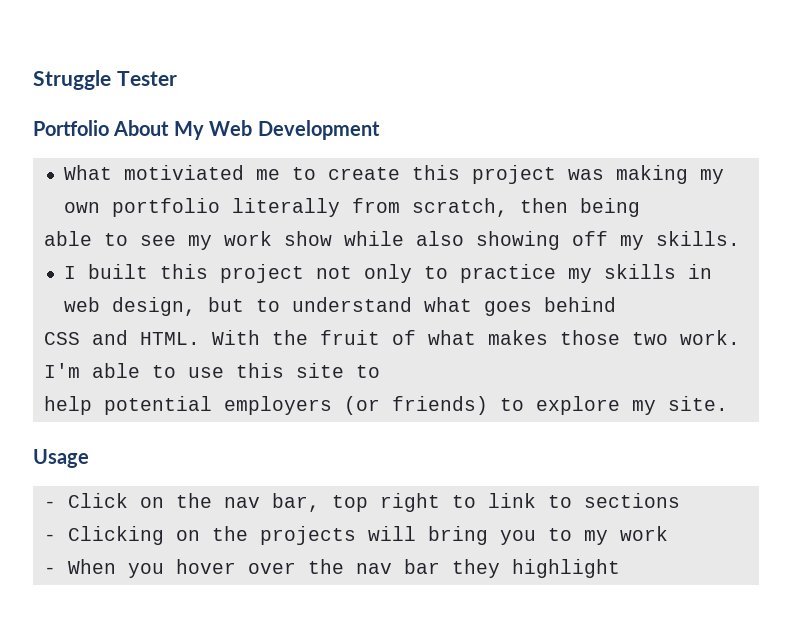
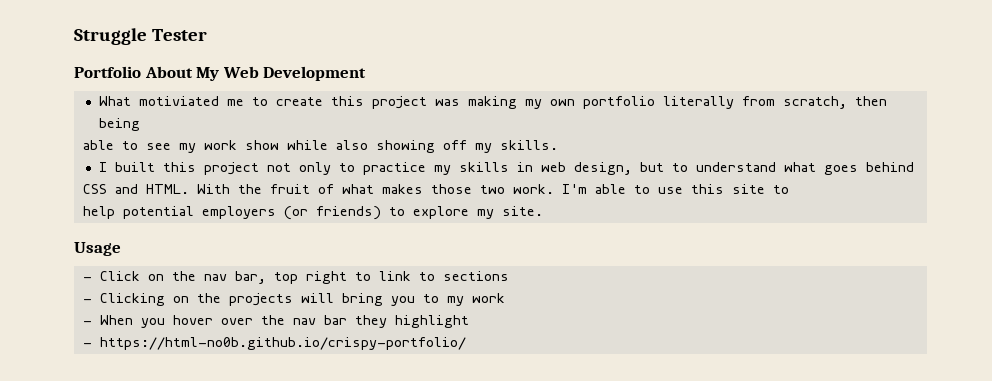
(620, 568) none -> [82,337,466,350] // - https://html-no0b.github.io/crispy-portfolio/

